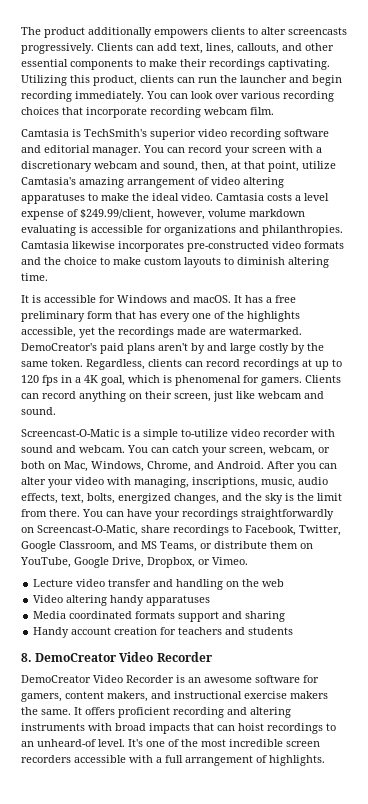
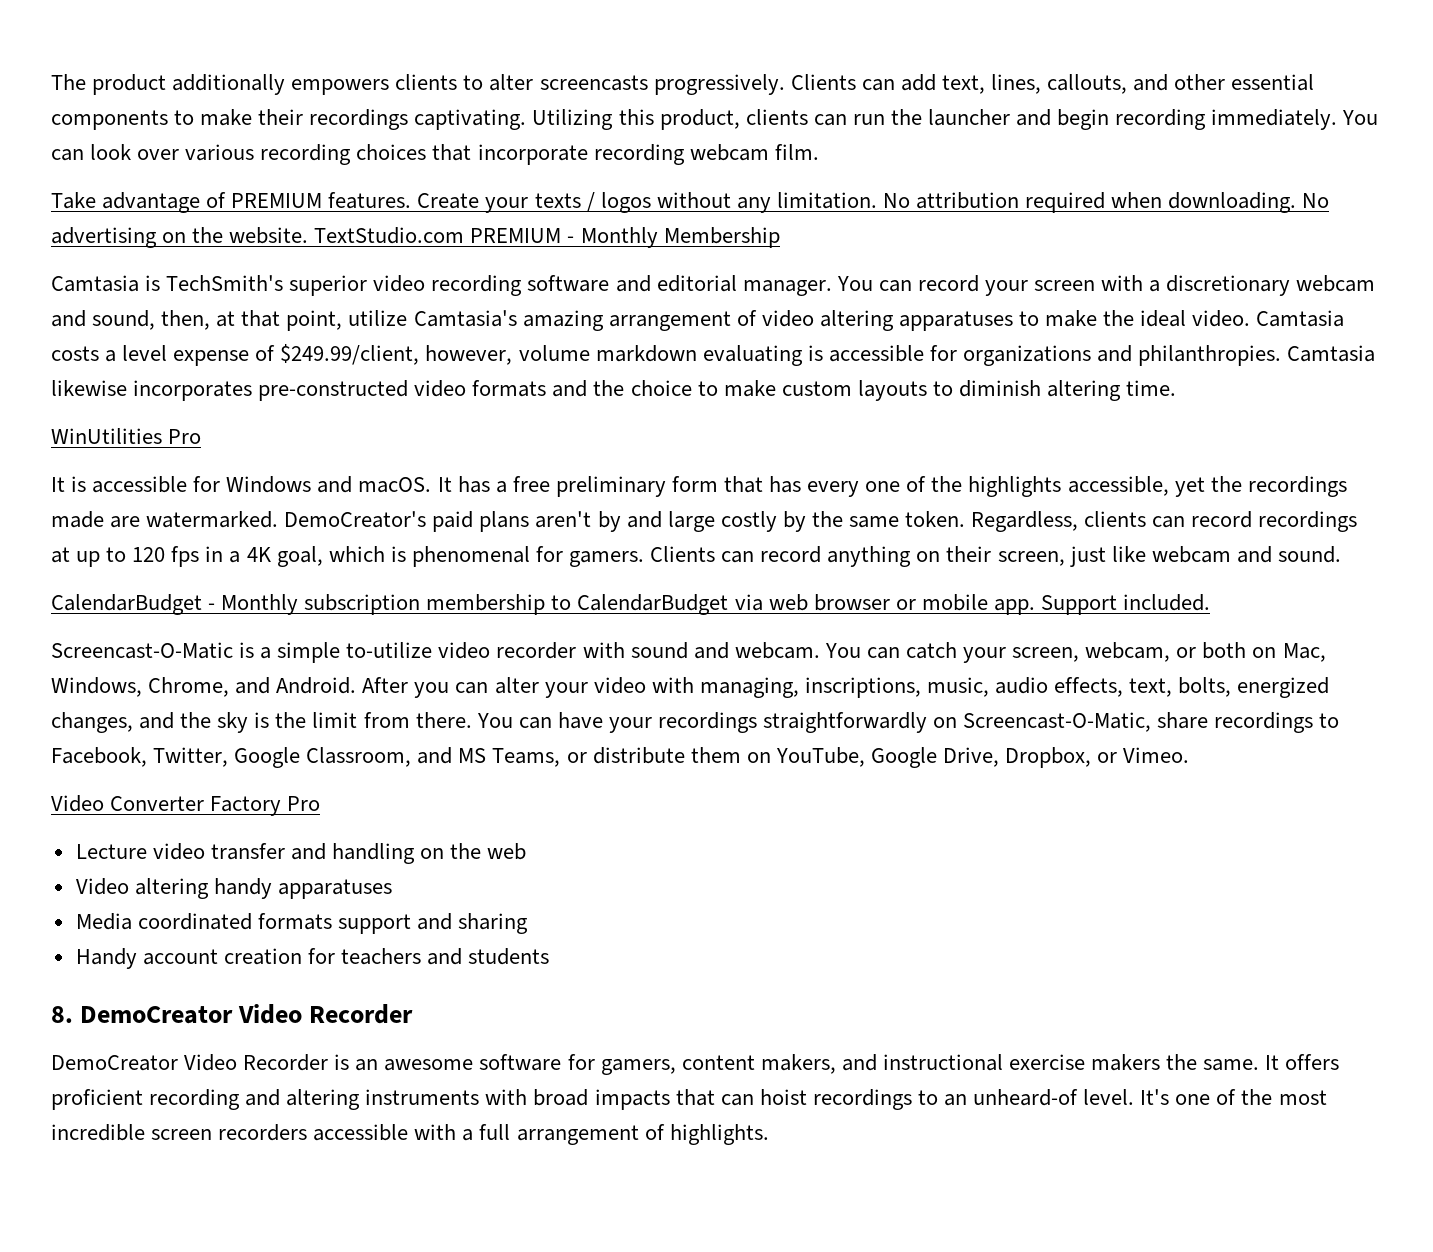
(274, 111) none -> [51,192,1330,213] [51,227,780,248] // Take advantage of PREMIUM features. Create your texts / logos without any limitation. No attribution required when downloading. No advertising on the website. TextStudio.com PREMIUM - Monthly Membership
(48, 277) none -> [51,428,202,444] // WinUtilities Pro
(56, 411) none -> [51,594,1211,615] // CalendarBudget - Monthly subscription membership to CalendarBudget via web browser or mobile app. Support included.
(248, 561) none -> [51,795,321,816] // Video Converter Factory Pro

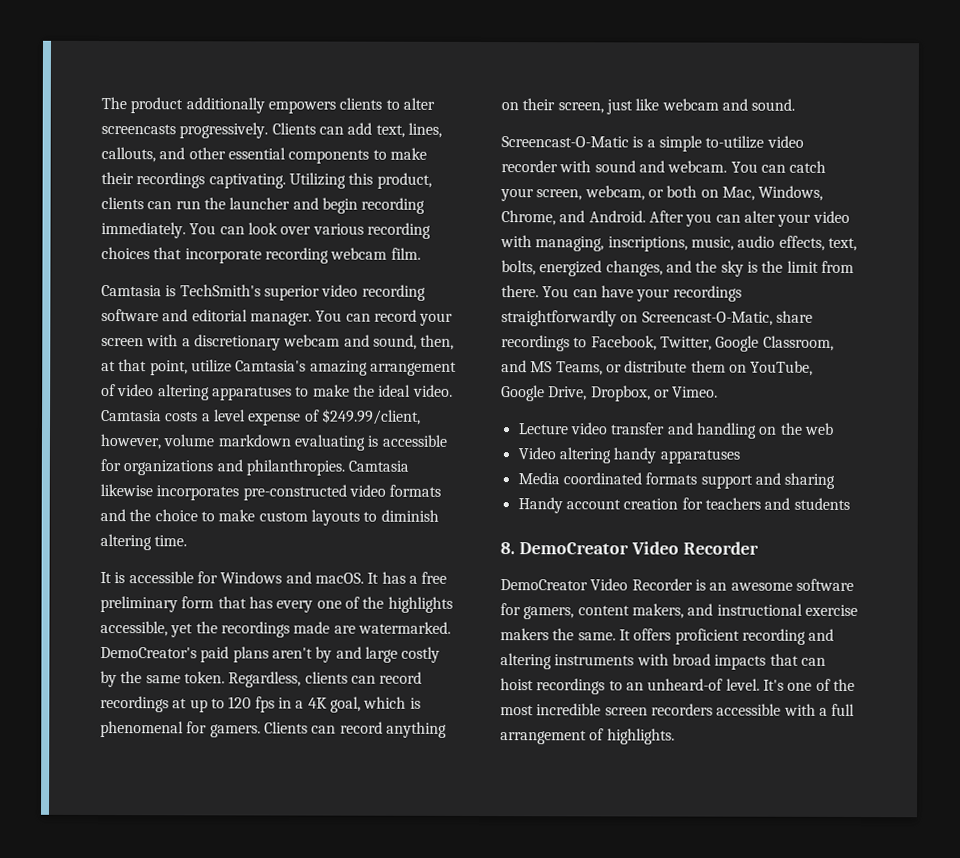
[51,192,1330,213] [51,227,780,248] // Take advantage of PREMIUM features. Create your texts / logos without any limitation. No attribution required when downloading. No advertising on the website. TextStudio.com PREMIUM - Monthly Membership -> (421, 253) none
[51,428,202,444] // WinUtilities Pro -> (188, 541) none
[51,594,1211,615] // CalendarBudget - Monthly subscription membership to CalendarBudget via web browser or mobile app. Support included. -> (796, 104) none
[51,795,321,816] // Video Converter Factory Pro -> (719, 392) none

